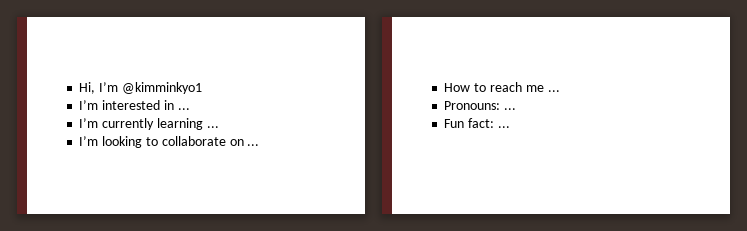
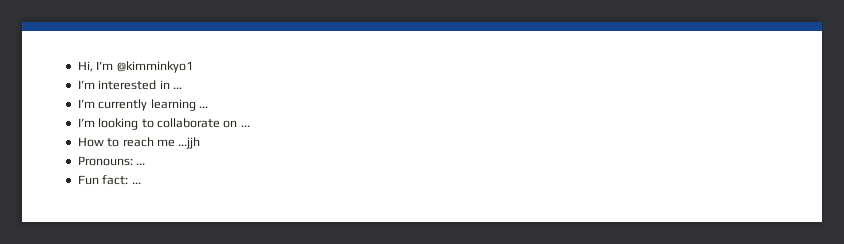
[547,90,560,92] ... -> [178,137,201,149] ...jjh

